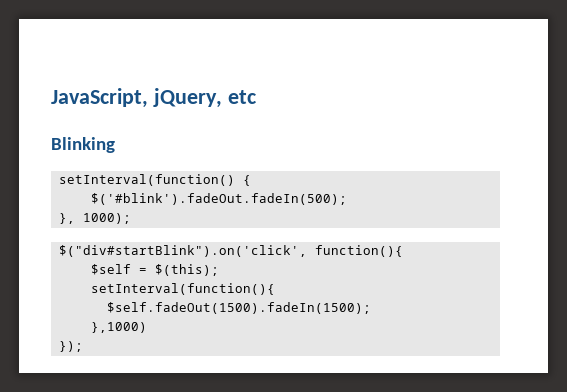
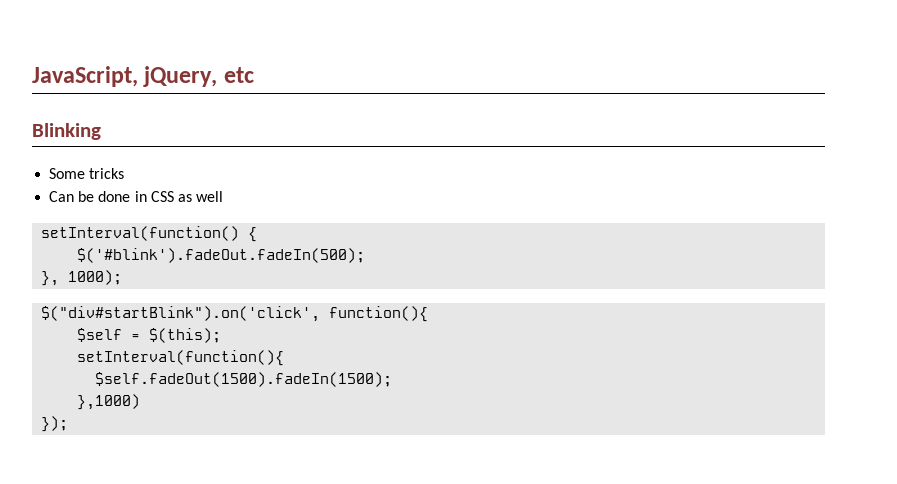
(115, 145) none -> [49,168,125,179] [49,191,224,202] // Some tricks // Can be done in CSS as well

